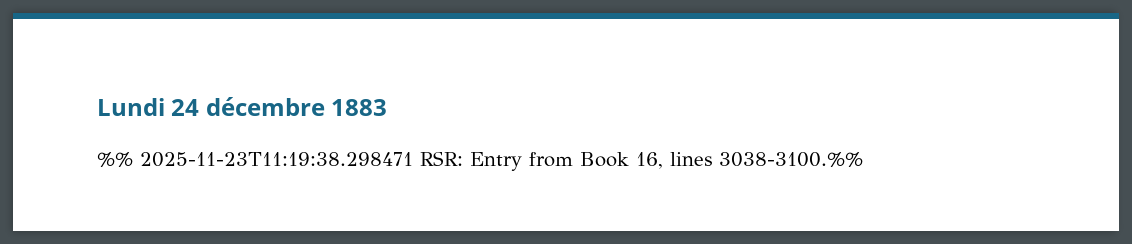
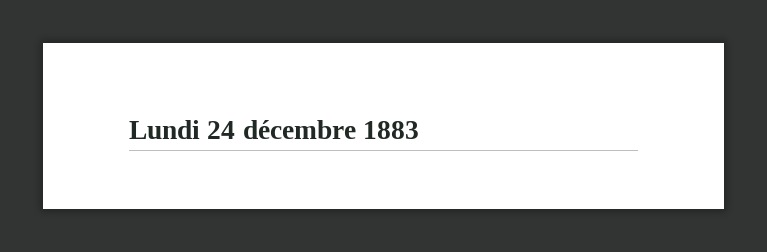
[97,151,863,171] // %% 2025-11-23T11:19:38.298471 RSR: Entry from Book 16, lines 3038-3100.%% -> (420, 130) none

